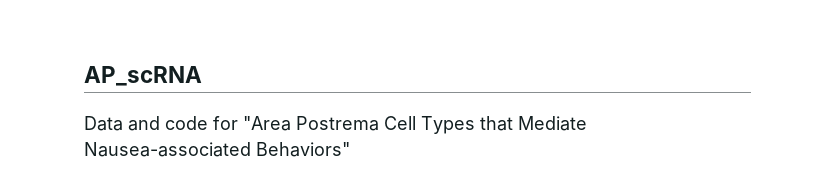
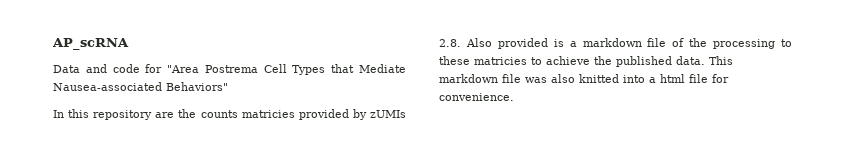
(350, 149) none -> [53,109,406,120] [439,38,792,49] [439,56,733,67] [439,74,729,83] [439,93,514,101] // In this repository are the counts matricies provided by zUMIs 2.8. Also provided is a markdown file of the processing to these matricies to achieve the published data. This markdown file was also knitted into a html file for convenience.

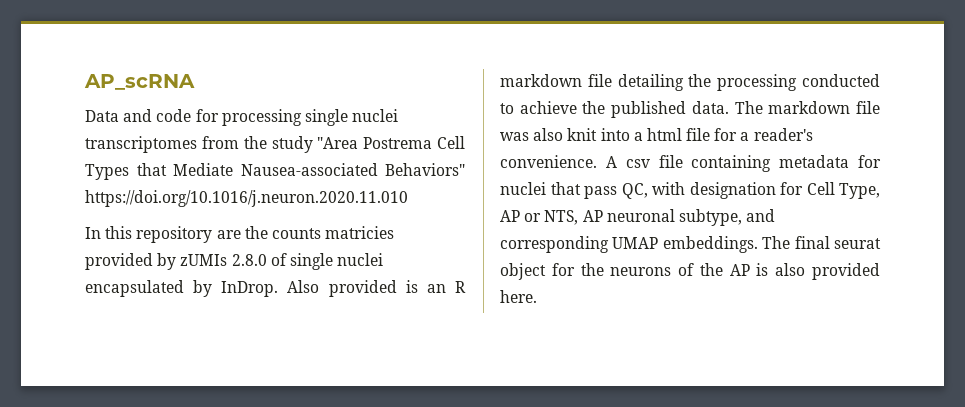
(163, 68) none -> [221,109,399,126] [85,136,313,153] processing single nuclei transcriptomes from the study
(228, 86) none -> [85,190,408,207] https://doi.org/10.1016/j.neuron.2020.11.010
[439,39,461,47] 2.8. -> [231,253,384,270] [85,280,279,297] 2.8.0 of single nuclei encapsulated by InDrop.
[569,38,685,47] a markdown file of -> [426,281,467,293] [500,74,684,91] an R markdown file detailing
[781,39,792,47] [439,56,527,65] to these matricies -> [802,74,880,87] conducted
[709,56,733,65] This -> [734,101,763,114] The
[579,74,619,83] knitted -> [567,128,598,141] knit
[439,93,514,101] convenience. -> [740,128,813,141] [500,155,881,172] [500,182,880,199] [500,209,776,226] [500,236,881,253] [500,263,880,280] [500,290,537,303] a reader's convenience. A csv file containing metadata for nuclei that pass QC, with designation for Cell Type, AP or NTS, AP neuronal subtype, and corresponding UMAP embeddings. The final seurat object for the neurons of the AP is also provided here.

